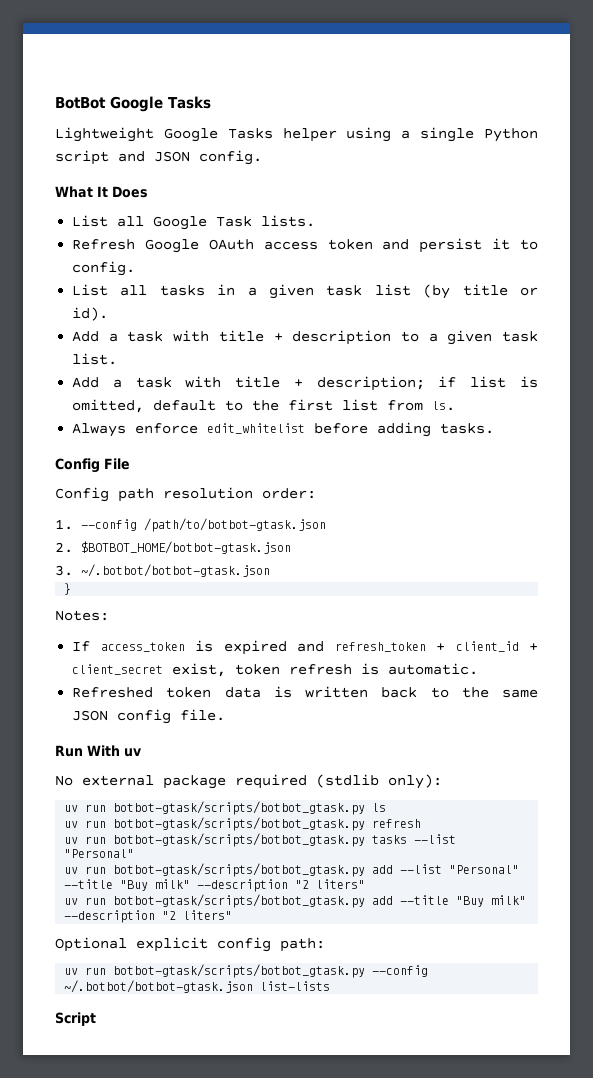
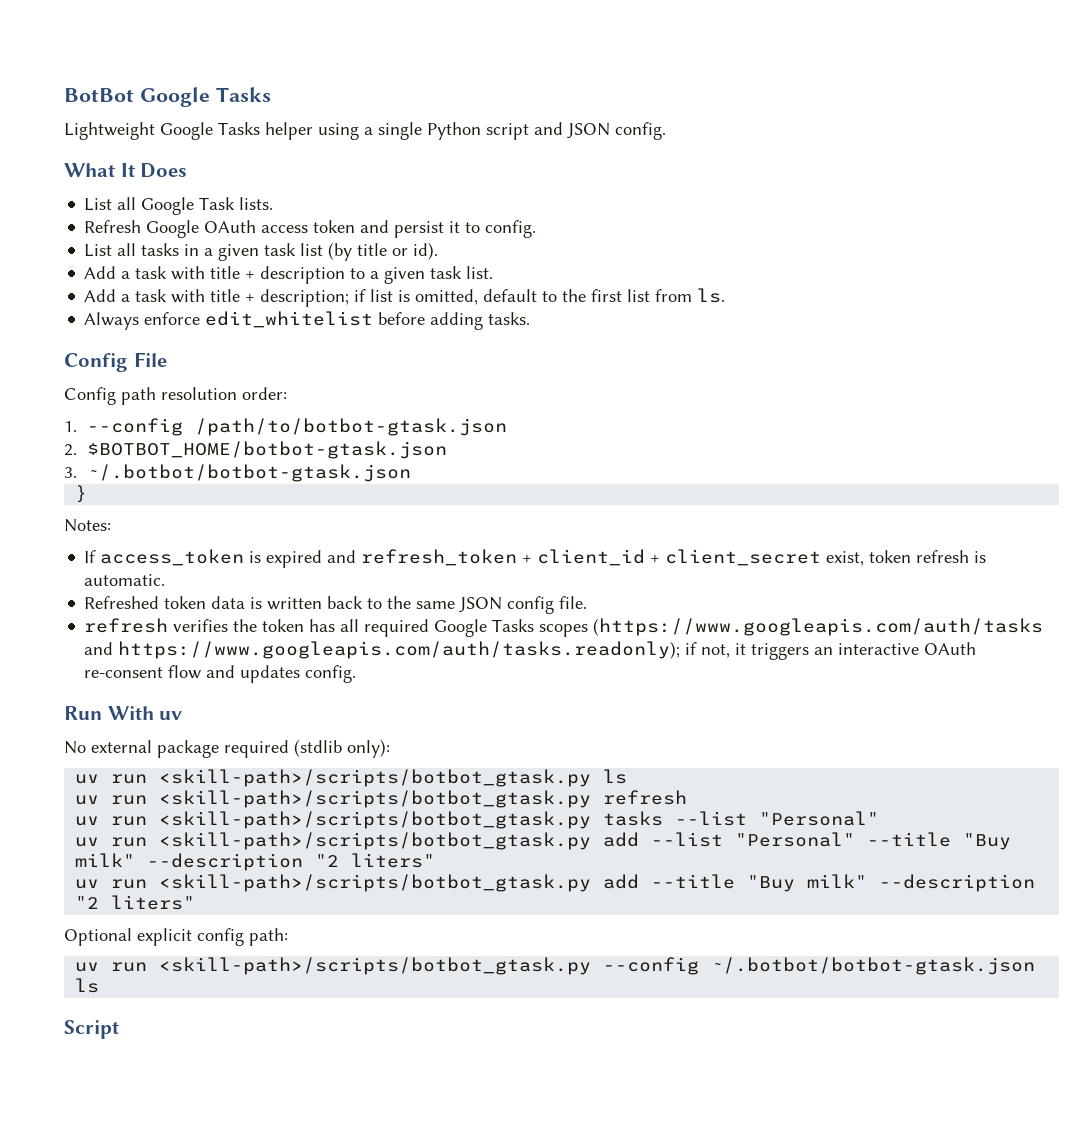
(226, 715) none -> [84,618,1044,637] [84,641,977,660] [84,665,357,683] // refresh verifies the token has all required Google Tasks scopes (https://www.googleapis.com/auth/tasks and https://www.googleapis.com/auth/tasks.readonly); if not, it triggers an interactive OAuth re-consent flow and updates config.
[113,801,366,815] botbot-gtask/scripts/botbot_gtask.py -> [159,769,592,787] <skill-path>/scripts/botbot_gtask.py
[113,817,366,831] botbot-gtask/scripts/botbot_gtask.py -> [159,790,592,808] <skill-path>/scripts/botbot_gtask.py
[113,833,366,847] botbot-gtask/scripts/botbot_gtask.py -> [159,811,592,829] <skill-path>/scripts/botbot_gtask.py
[113,863,366,877] botbot-gtask/scripts/botbot_gtask.py -> [159,832,592,850] <skill-path>/scripts/botbot_gtask.py
[113,894,366,908] botbot-gtask/scripts/botbot_gtask.py -> [159,874,592,892] <skill-path>/scripts/botbot_gtask.py
[113,964,366,978] botbot-gtask/scripts/botbot_gtask.py -> [159,957,592,975] <skill-path>/scripts/botbot_gtask.py
[260,981,331,991] list-lists -> [75,978,100,993] ls

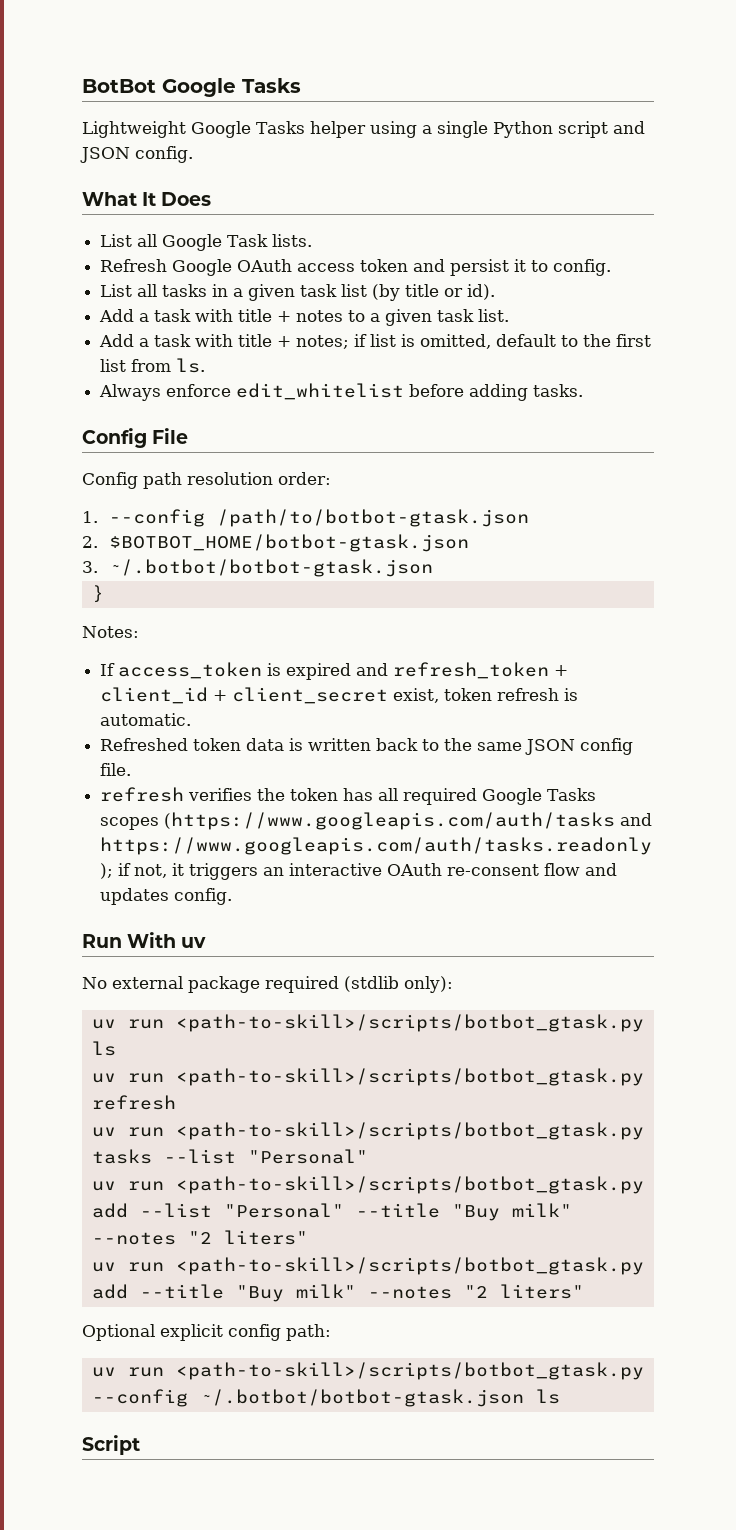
[260,266,346,284] description -> [296,310,344,322] notes
[260,289,350,307] description; -> [296,335,350,349] notes;
[159,769,592,787] <skill-path>/scripts/botbot_gtask.py -> [175,1014,644,1032] <path-to-skill>/scripts/botbot_gtask.py
[159,790,592,808] <skill-path>/scripts/botbot_gtask.py -> [175,1068,644,1086] <path-to-skill>/scripts/botbot_gtask.py
[159,811,592,829] <skill-path>/scripts/botbot_gtask.py -> [175,1122,644,1140] <path-to-skill>/scripts/botbot_gtask.py
[159,832,592,850] <skill-path>/scripts/botbot_gtask.py -> [175,1176,644,1194] <path-to-skill>/scripts/botbot_gtask.py
[147,853,304,871] --description -> [91,1232,176,1245] --notes
[159,874,592,892] <skill-path>/scripts/botbot_gtask.py -> [175,1257,644,1275] <path-to-skill>/scripts/botbot_gtask.py
[879,874,1036,892] --description -> [367,1286,452,1299] --notes
[159,957,592,975] <skill-path>/scripts/botbot_gtask.py -> [175,1362,644,1380] <path-to-skill>/scripts/botbot_gtask.py

